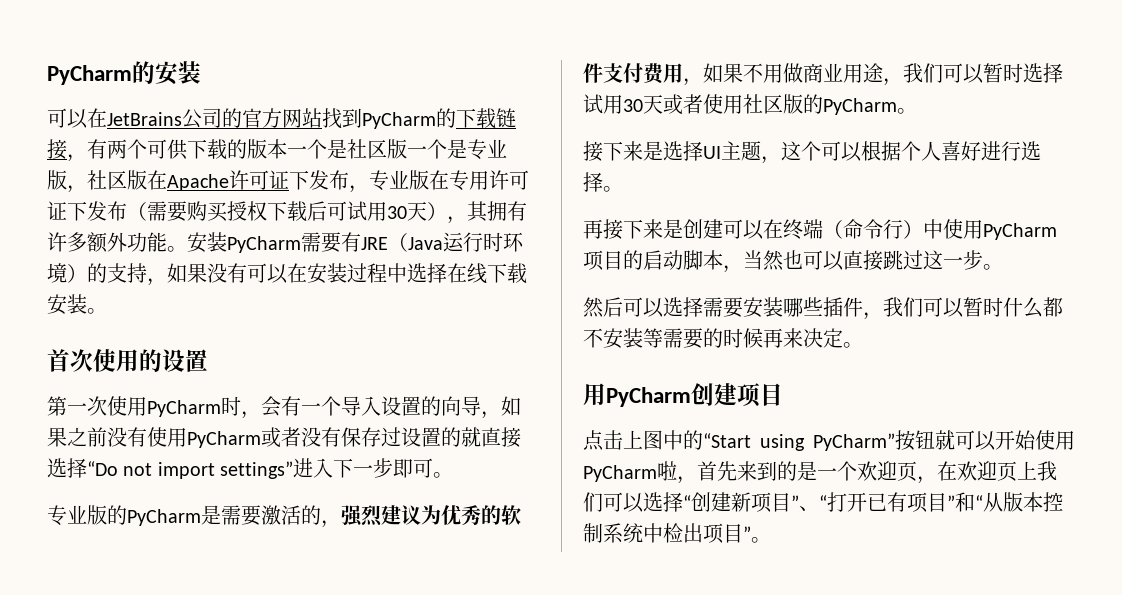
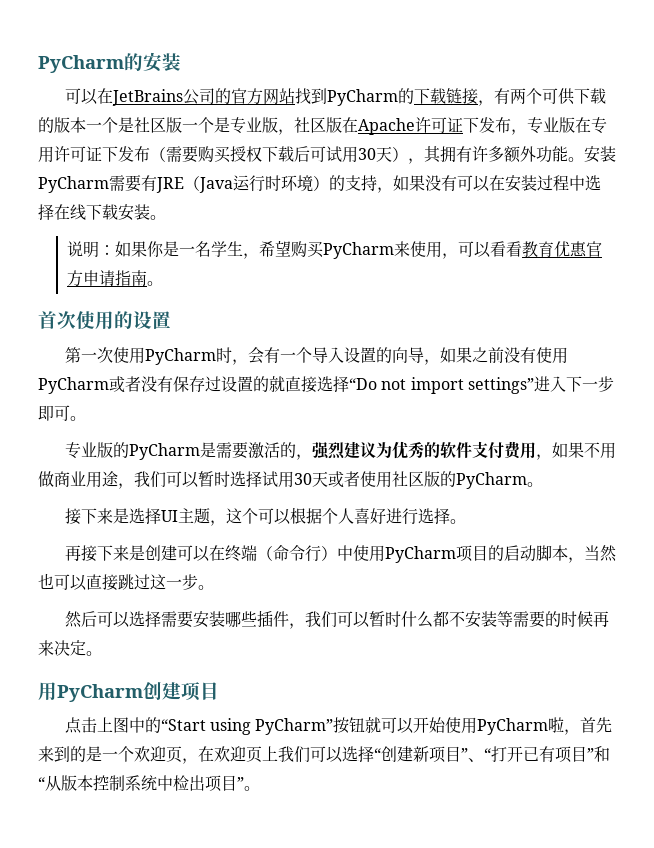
(107, 311) none -> [67,240,603,259] [67,270,164,287] // 说明：如果你是一名学生，希望购买PyCharm来使用，可以看看教育优惠官方申请指南。

